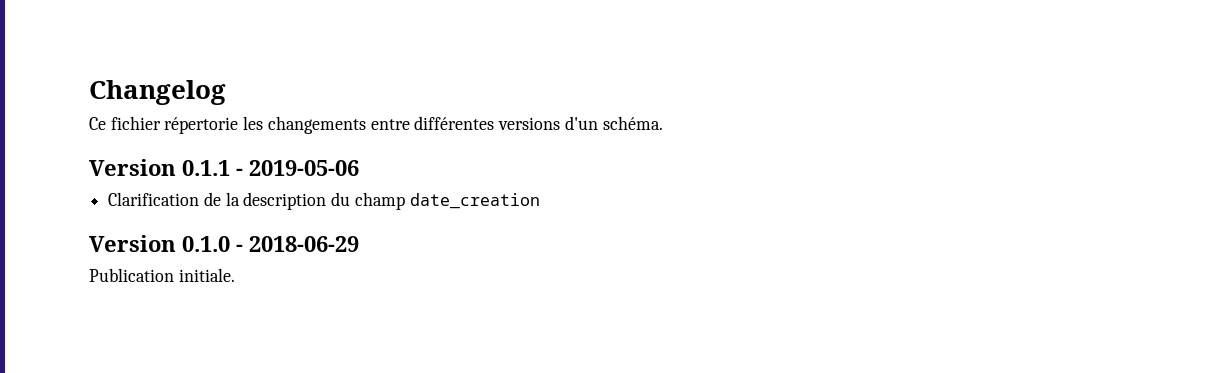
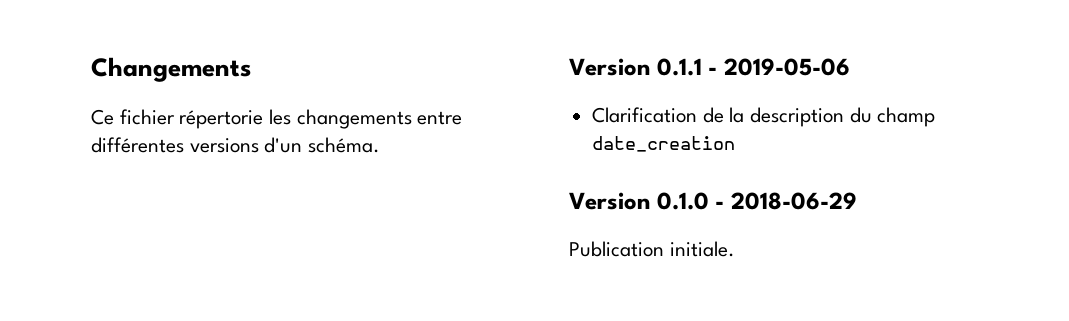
[89,80,226,105] Changelog -> [91,57,251,82] Changements

